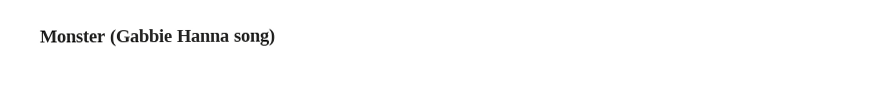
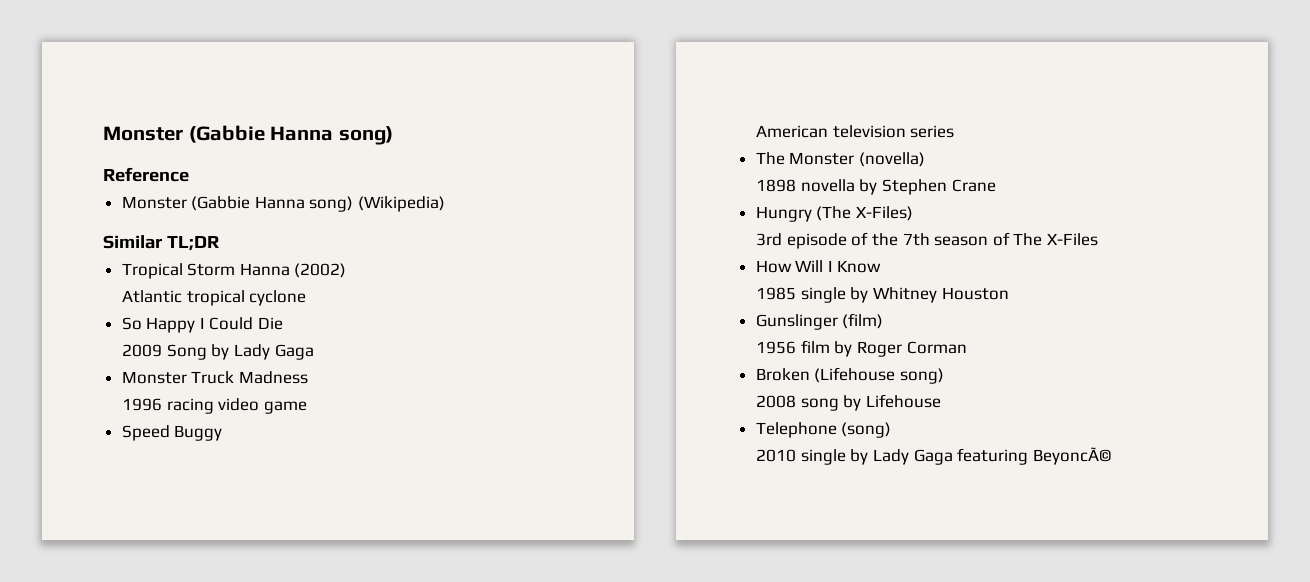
[39,28,275,47] Monster (Gabbie Hanna song) -> [103,125,393,145] [103,167,189,182] [121,196,446,212] [103,235,219,251] [121,263,347,279] [122,290,307,306] [121,317,284,333] [122,344,314,360] [121,371,308,384] [122,398,307,414] [121,425,223,441] [756,125,955,138] [755,152,925,167] [756,179,996,195] [755,206,913,222] [756,232,1098,249] [755,260,882,273] [756,287,1009,303] [755,313,884,330] [756,340,967,357] [755,367,944,384] [756,394,941,411] [755,422,892,438] [756,447,1111,465] Monster (Gabbie Hanna song) // Reference // Monster (Gabbie Hanna song) (Wikipedia) // Similar TL;DR // Tropical Storm Hanna (2002) // Atlantic tropical cyclone // So Happy I Could Die // 2009 Song by Lady Gaga // Monster Truck Madness // 1996 racing video game // Speed Buggy // American television series // The Monster (novella) // 1898 novella by Stephen Crane // Hungry (The X-Files) // 3rd episode of the 7th season of The X-Files // How Will I Know // 1985 single by Whitney Houston // Gunslinger (film) // 1956 film by Roger Corman // Broken (Lifehouse song) // 2008 song by Lifehouse // Telephone (song) // 2010 single by Lady Gaga featuring BeyoncÃ©

